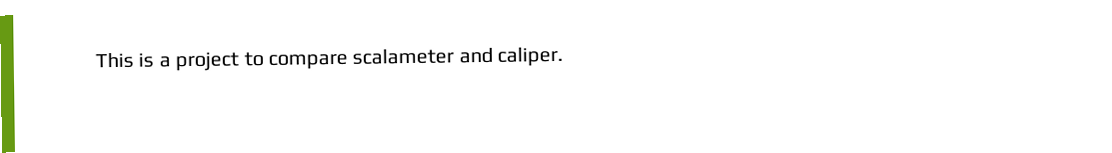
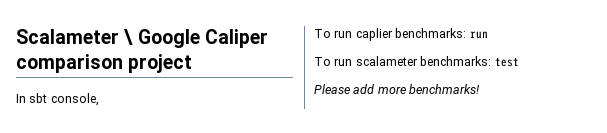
[95,46,564,72] This is a project to compare scalameter and caliper. -> [16,29,268,48] [16,54,193,73] [16,93,99,106] [314,28,488,41] [314,56,519,67] [314,84,481,94] Scalameter \ Google Caliper comparison project // In sbt console, // To run caplier benchmarks: run // To run scalameter benchmarks: test // Please add more benchmarks!

